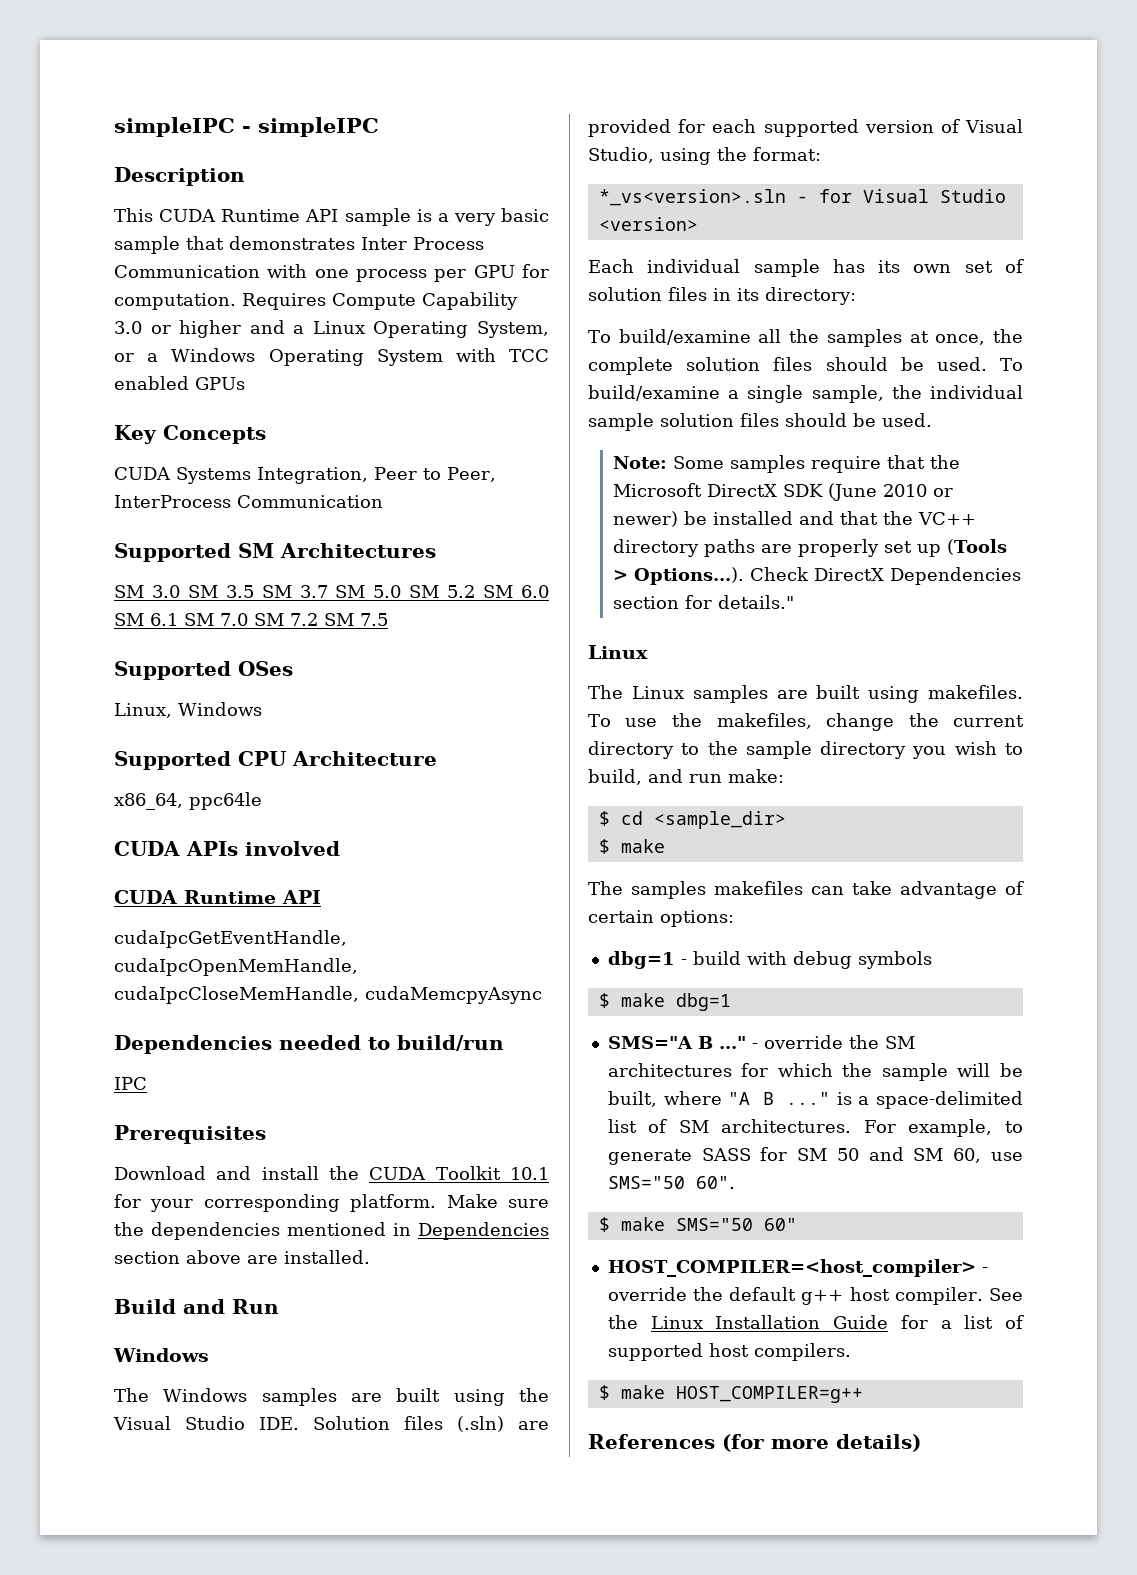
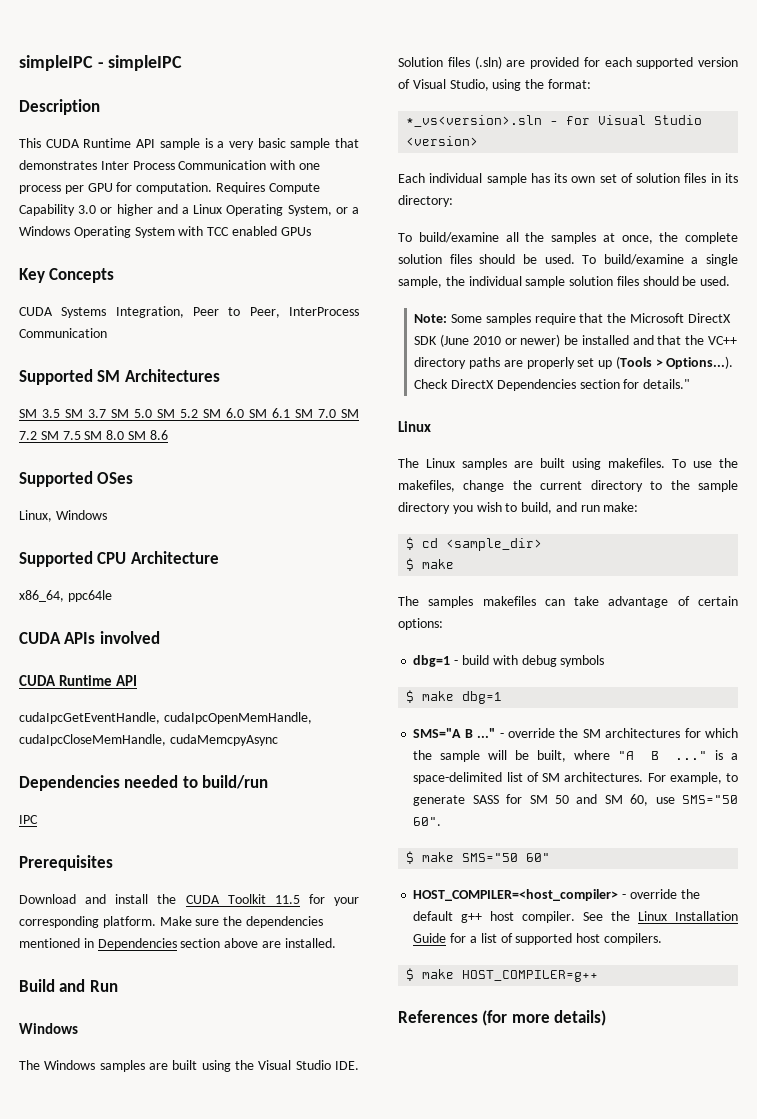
[151,585,218,598] 3.0 SM -> (37, 413) none
(388, 619) none -> [84,430,168,440] SM 8.0 SM 8.6
[510,1167,549,1180] 10.1 -> [274,895,300,904] 11.5

